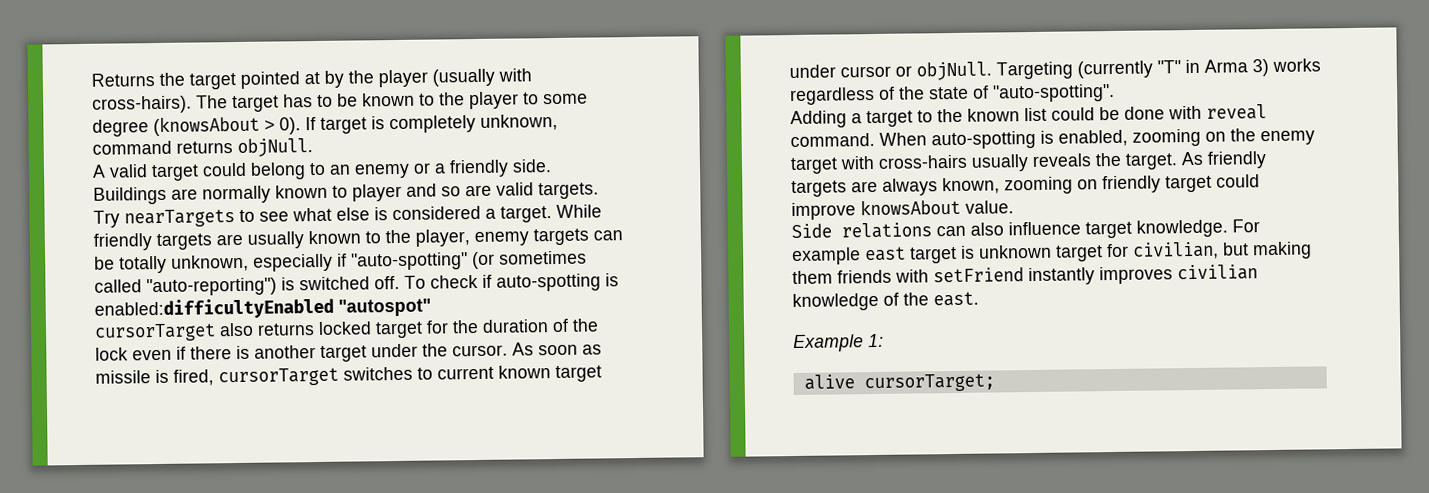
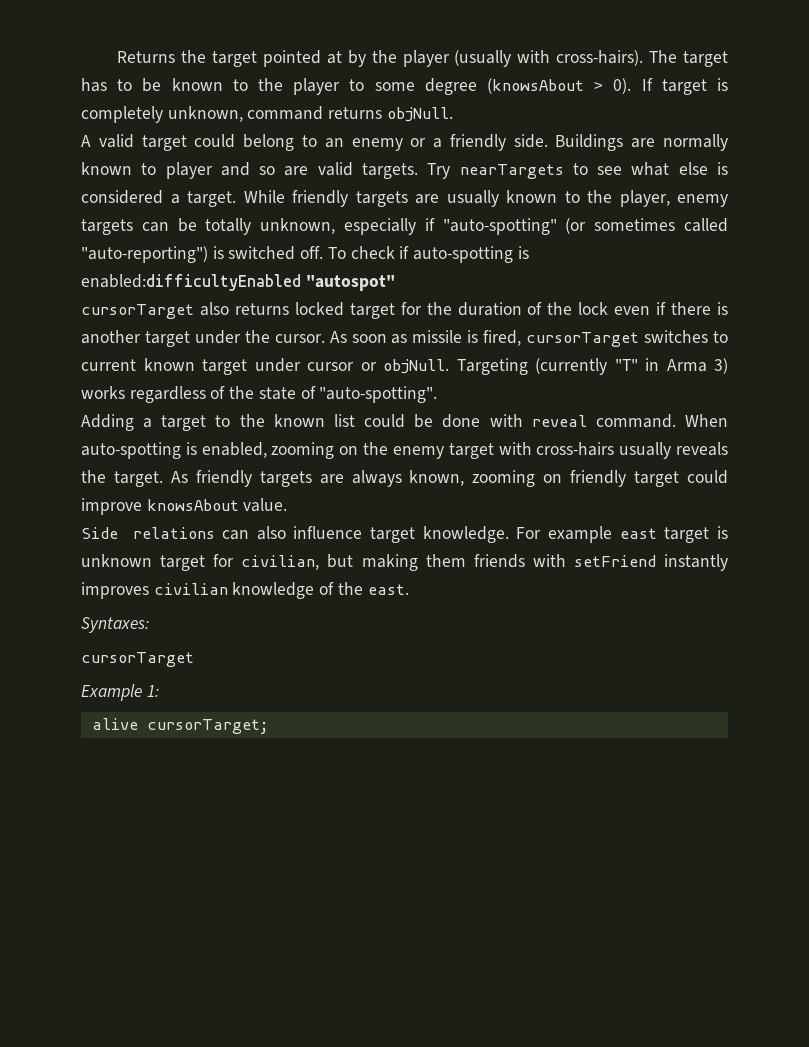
(979, 299) none -> [81,617,149,633] [81,652,194,667] // Syntaxes: // cursorTarget

